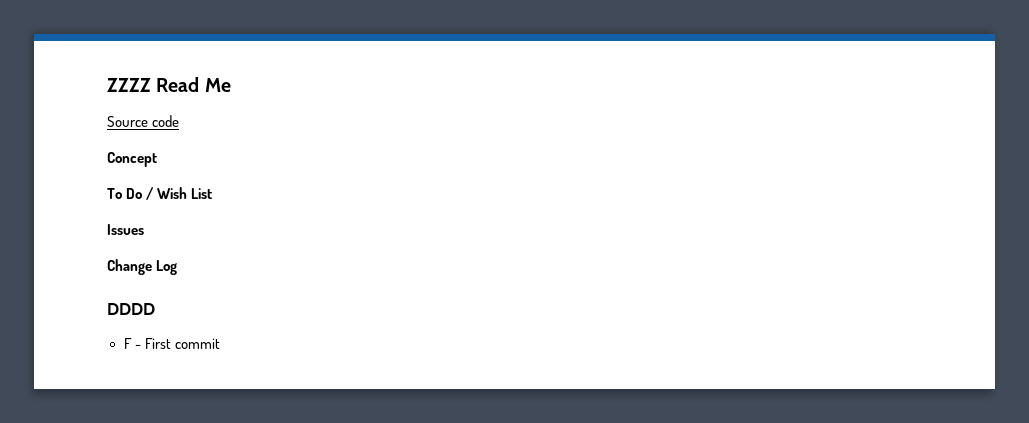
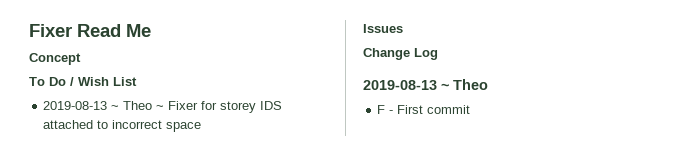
[107,78,151,92] ZZZZ -> [29,24,72,37] Fixer
[107,115,180,127] // Source code -> (151, 30) none
(213, 193) none -> [43,101,283,113] [43,120,202,132] // 2019-08-13 ~ Theo ~ Fixer for storey IDS attached to incorrect space
[107,303,155,315] DDDD -> [363,79,488,90] 2019-08-13 ~ Theo

